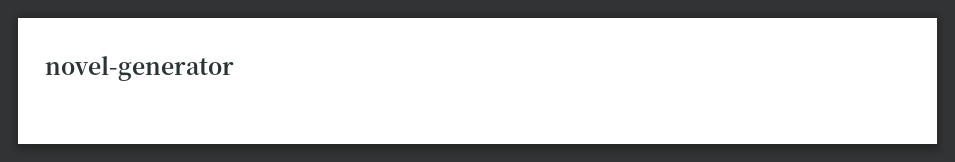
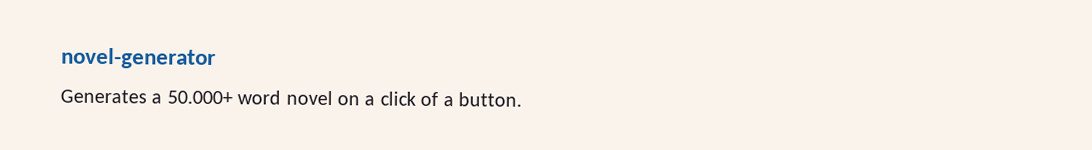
(234, 68) none -> [60,89,522,107] // Generates a 50.000+ word novel on a click of a button.

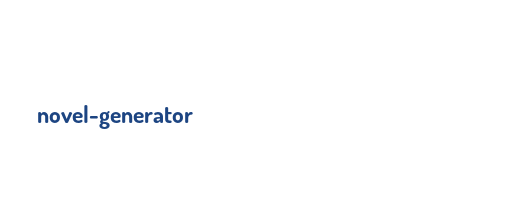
[60,89,522,107] // Generates a 50.000+ word novel on a click of a button. -> (193, 117) none

